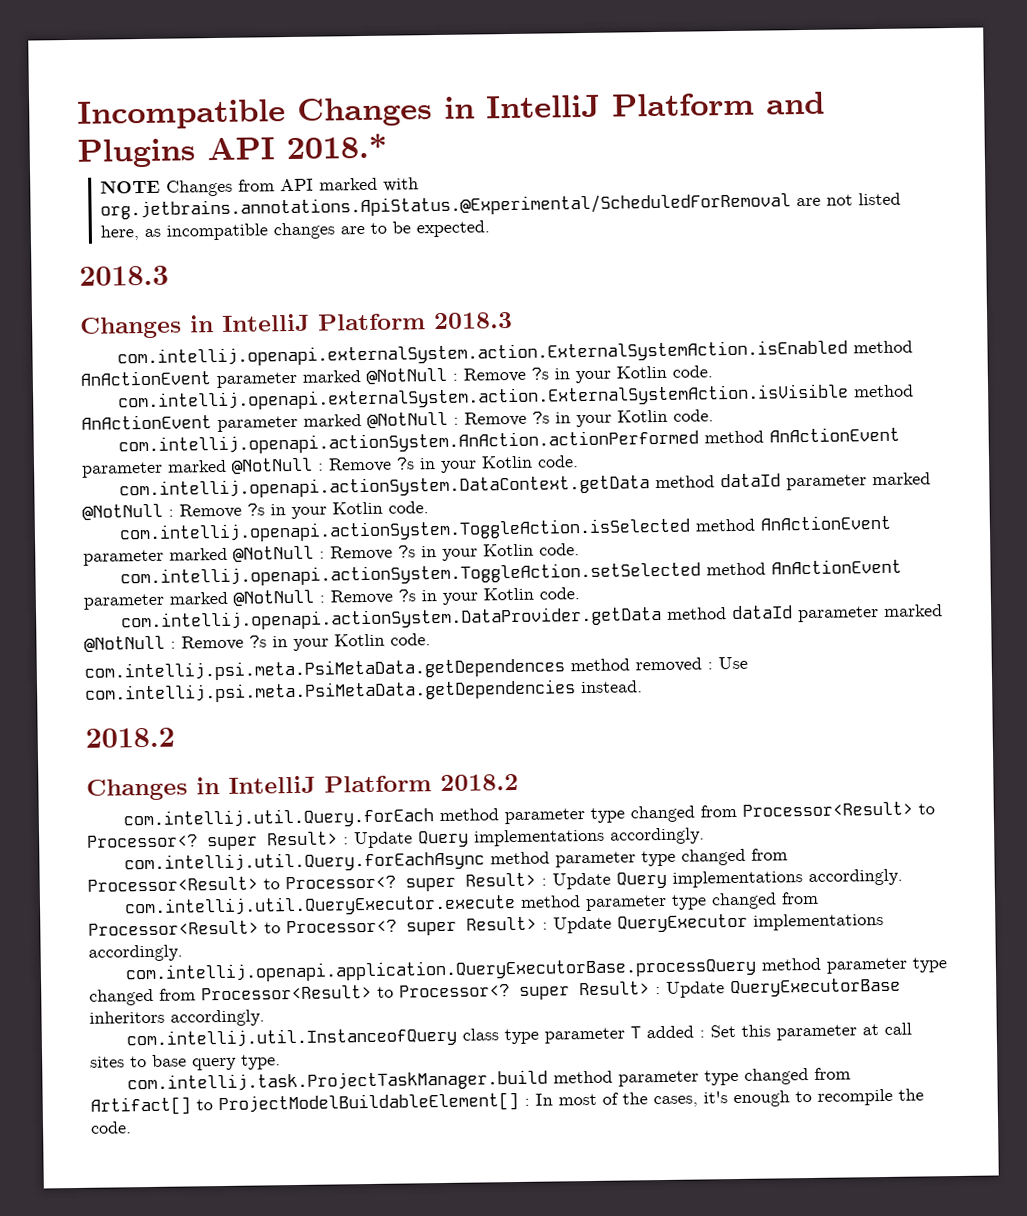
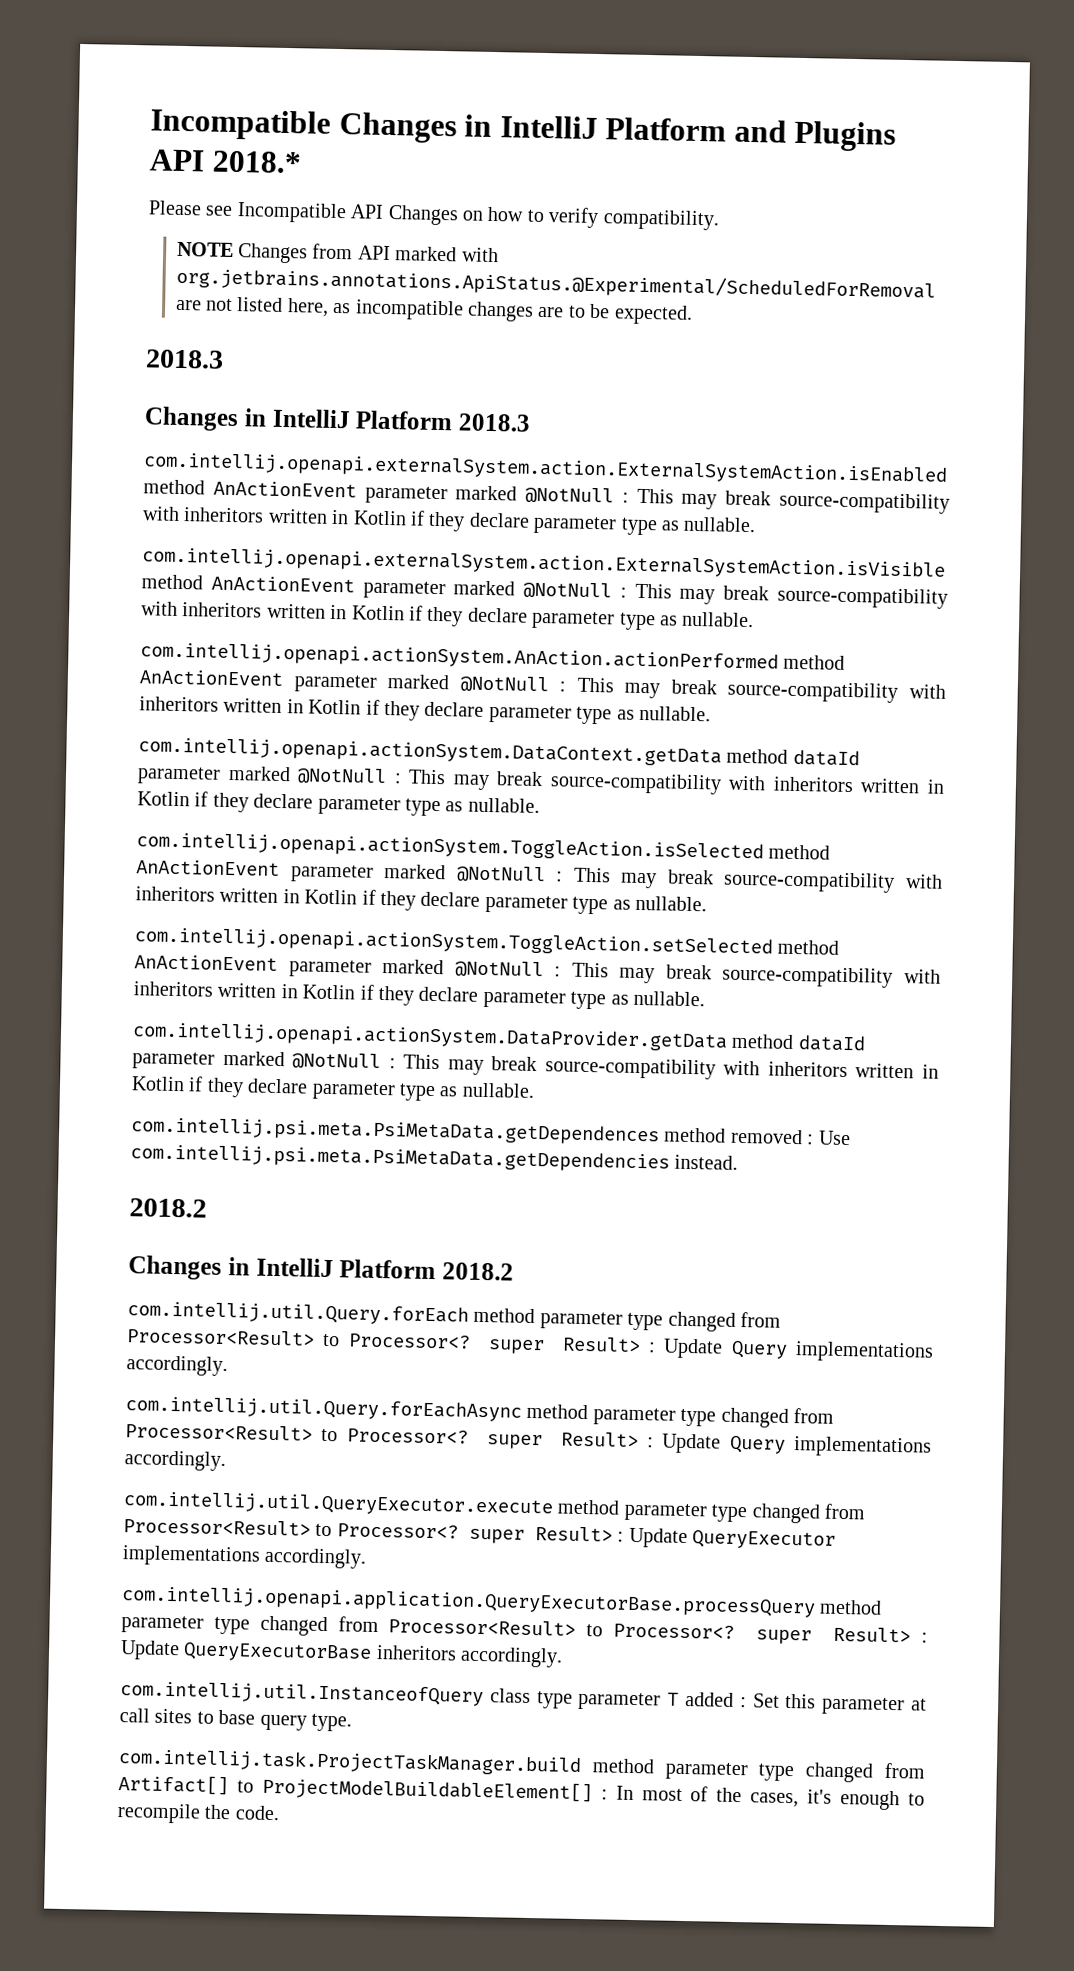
(387, 146) none -> [148,200,720,231] // Please see Incompatible API Changes on how to verify compatibility.
[463,365,713,384] Remove ?s in your Kotlin code. -> [636,488,951,514] [142,506,757,536] This may break source-compatibility with inheritors written in Kotlin if they declare parameter type as nullable.
[464,409,714,428] Remove ?s in your Kotlin code. -> [634,583,949,609] [141,601,755,631] This may break source-compatibility with inheritors written in Kotlin if they declare parameter type as nullable.
[328,455,579,473] Remove ?s in your Kotlin code. -> [576,677,946,703] [139,696,711,725] This may break source-compatibility with inheritors written in Kotlin if they declare parameter type as nullable.
[179,501,429,520] Remove ?s in your Kotlin code. -> [408,769,945,795] [137,791,540,817] This may break source-compatibility with inheritors written in Kotlin if they declare parameter type as nullable.
[330,543,580,561] Remove ?s in your Kotlin code. -> [573,867,943,893] [135,886,707,915] This may break source-compatibility with inheritors written in Kotlin if they declare parameter type as nullable.
[330,587,580,605] Remove ?s in your Kotlin code. -> [571,962,941,988] [133,981,705,1010] This may break source-compatibility with inheritors written in Kotlin if they declare parameter type as nullable.
[181,633,431,651] Remove ?s in your Kotlin code. -> [403,1054,939,1080] [131,1076,535,1102] This may break source-compatibility with inheritors written in Kotlin if they declare parameter type as nullable.

